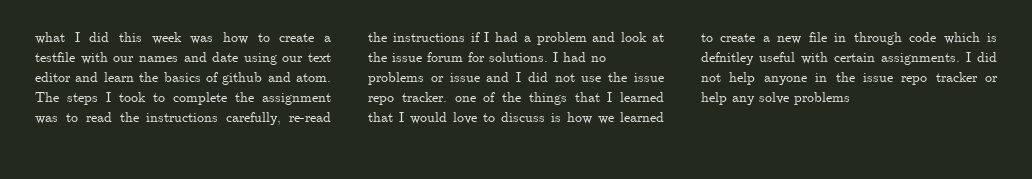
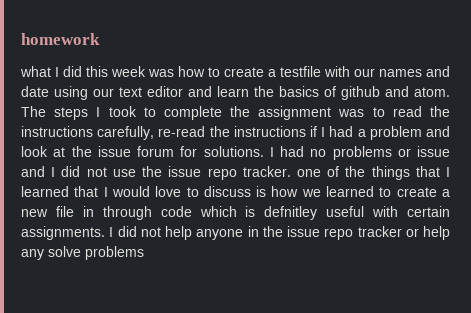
(35, 38) none -> [21,33,100,45] homework //

